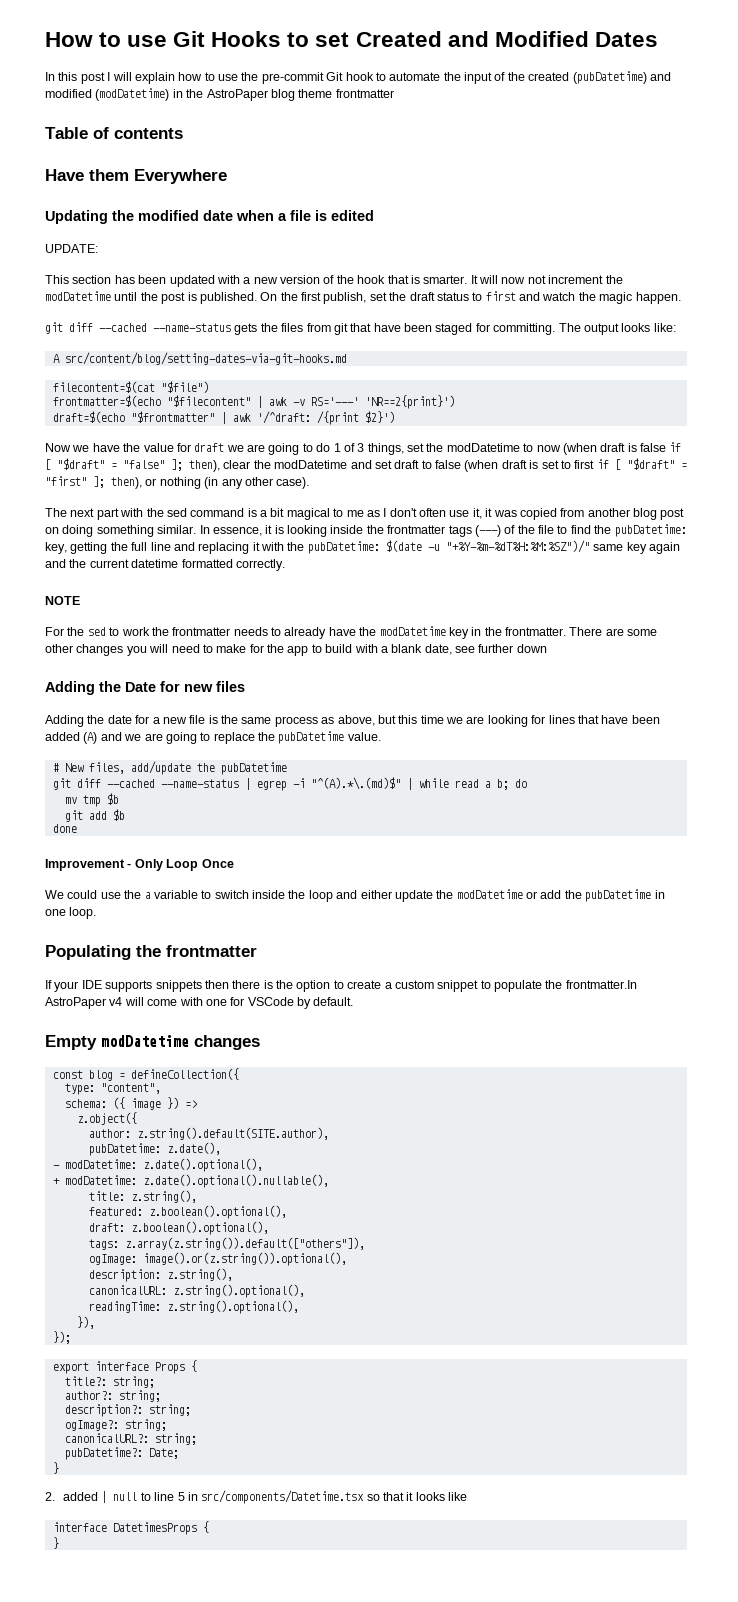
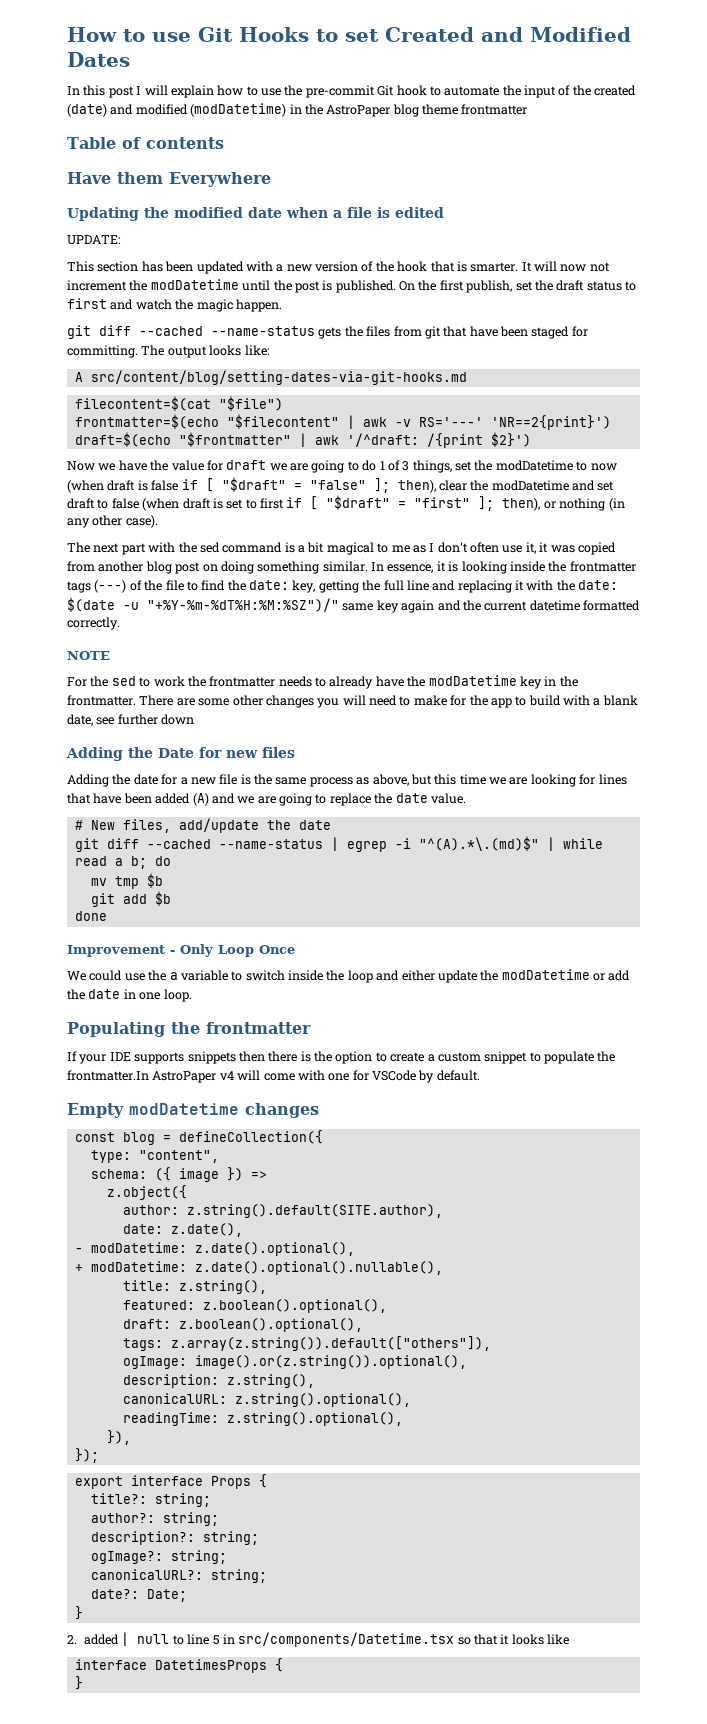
[572,71,647,84] (pubDatetime) -> [67,104,107,117] (date)
[614,524,687,537] pubDatetime: -> [249,580,289,590] date:
[307,541,380,554] pubDatetime: -> [578,580,619,590] date:
[278,731,345,744] pubDatetime -> [395,793,428,803] date
[220,762,287,775] pubDatetime -> [298,820,331,830] date
[585,889,652,902] pubDatetime -> [88,989,121,999] date
[88,1143,161,1156] pubDatetime: -> [122,1224,163,1234] date:
[64,1447,143,1460] pubDatetime?: -> [90,1589,139,1599] date?:

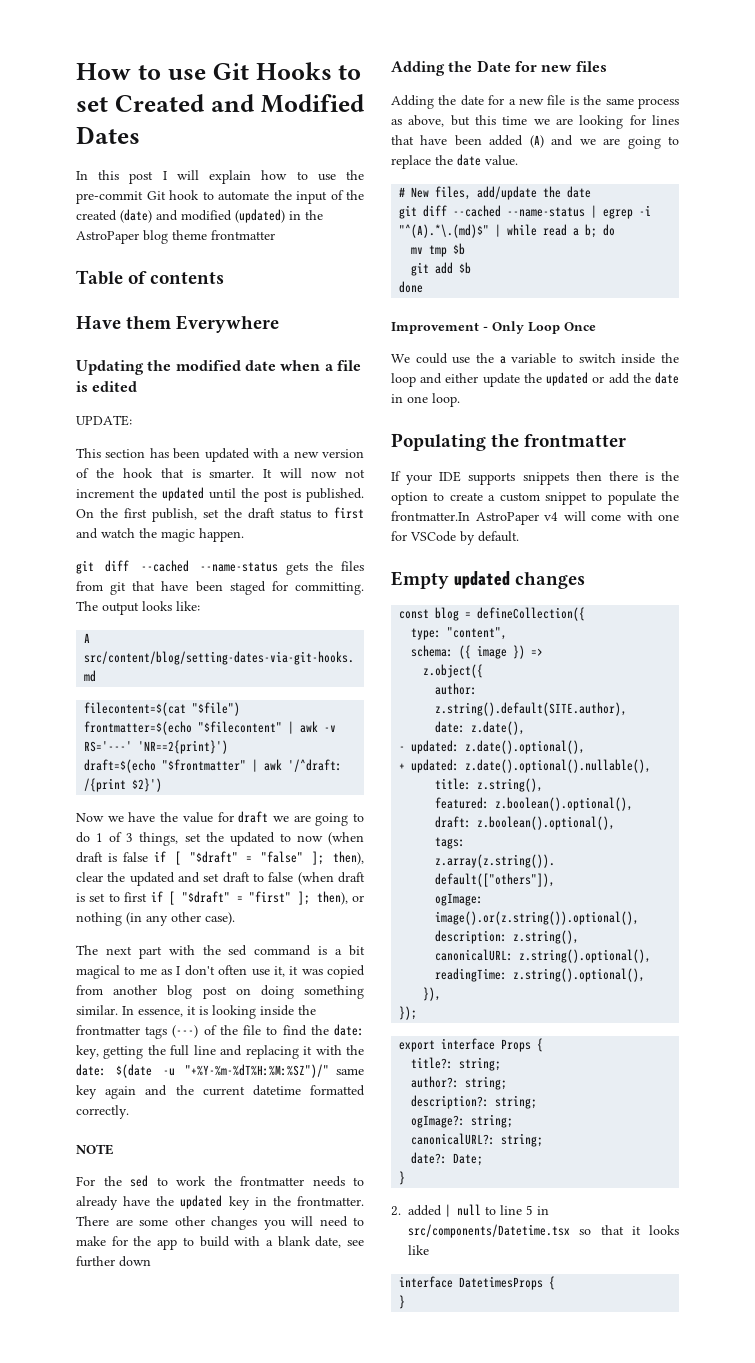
[190,103,287,117] (modDatetime) -> [235,209,285,223] (updated)
[150,279,239,290] modDatetime -> [162,487,204,501] updated
[495,460,573,471] modDatetime -> [229,832,275,846] updated
[491,480,569,491] modDatetime -> [129,872,175,886] updated
[428,675,517,686] modDatetime -> [180,1195,223,1209] updated
[501,969,590,980] modDatetime -> [546,372,589,386] updated
[129,1103,239,1115] modDatetime -> [454,571,511,589] updated
[90,1242,187,1253] modDatetime: -> [411,740,460,754] updated:
[90,1261,187,1272] modDatetime: -> [411,759,460,773] updated:

